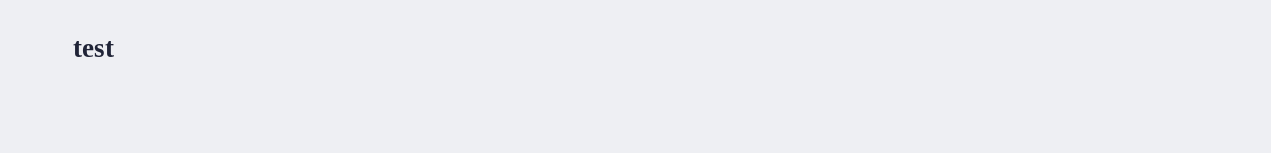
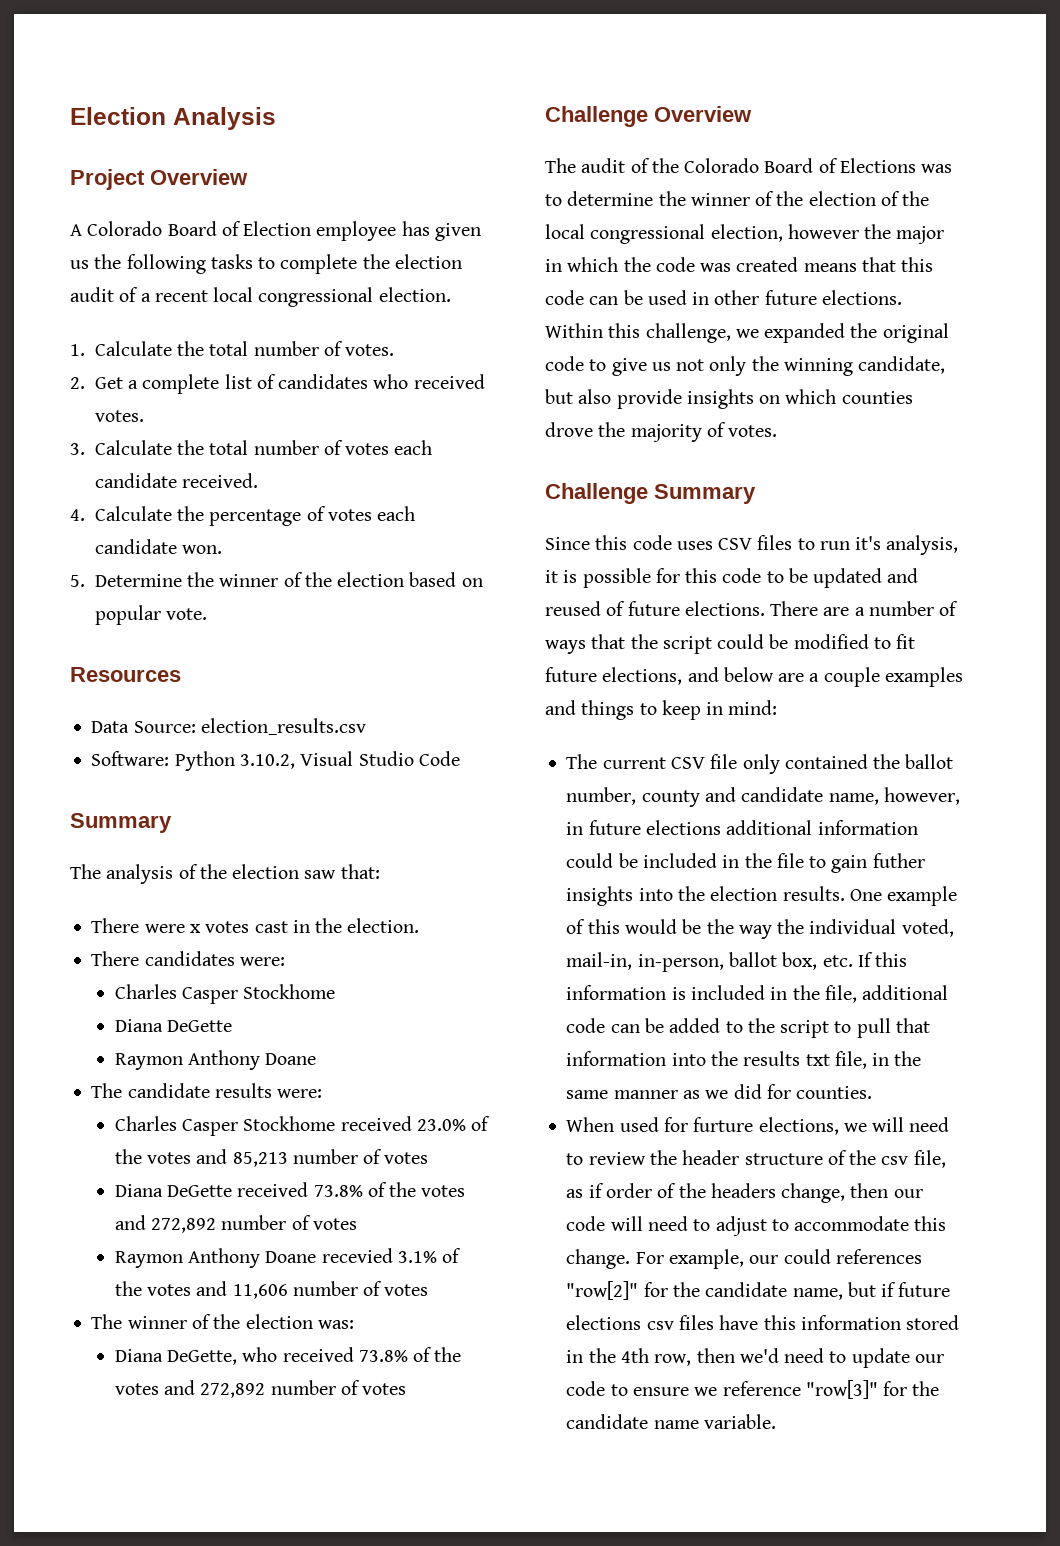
[73,41,114,57] test -> [70,107,276,130] [70,169,248,190] [70,221,481,241] [70,254,462,274] [70,287,451,307] [70,341,395,356] [70,374,485,394] [94,410,144,422] [70,440,433,455] [94,473,259,488] [70,506,416,526] [94,539,223,554] [70,572,483,587] [94,605,208,625] [70,667,181,682] [91,718,366,735] [91,751,460,771] [70,813,172,833] [70,864,380,884] [91,918,420,933] [91,951,285,966] [114,984,336,1004] [114,1019,232,1032] [114,1050,317,1070] [91,1083,323,1098] [114,1116,491,1136] [114,1149,429,1167] [114,1182,466,1197] [114,1215,357,1233] [114,1248,462,1268] [114,1281,429,1299] [91,1314,354,1329] [114,1347,462,1365] [114,1380,407,1398] [545,106,752,127] [545,158,953,173] [545,191,930,206] [545,224,945,244] [545,257,934,272] [545,290,902,305] [545,323,949,343] [545,356,946,376] [545,389,913,409] [545,422,778,442] [545,483,756,504] [545,535,959,555] [545,568,919,588] [545,601,959,616] [545,634,916,654] [545,667,963,687] [545,700,778,720] [566,754,954,774] [566,787,960,807] [566,820,918,835] [566,853,925,873] [566,886,958,906] [566,919,954,939] [566,952,908,972] [566,985,949,1003] [566,1018,930,1038] [566,1051,922,1069] [566,1084,873,1099] [566,1117,950,1135] [566,1150,946,1168] [566,1183,923,1203] [566,1216,947,1236] [566,1249,922,1269] [566,1281,951,1300] [566,1315,960,1330] [566,1348,944,1368] [566,1380,940,1399] [566,1414,776,1429] Election Analysis // Project Overview // A Colorado Board of Election employee has given us the following tasks to complete the election audit of a recent local congressional election. // 1. Calculate the total number of votes. // 2. Get a complete list of candidates who received votes. // 3. Calculate the total number of votes each candidate received. // 4. Calculate the percentage of votes each candidate won. // 5. Determine the winner of the election based on popular vote. // Resources // Data Source: election_results.csv // Software: Python 3.10.2, Visual Studio Code // Summary // The analysis of the election saw that: // There were x votes cast in the election. // There candidates were: // Charles Casper Stockhome // Diana DeGette // Raymon Anthony Doane // The candidate results were: // Charles Casper Stockhome received 23.0% of the votes and 85,213 number of votes // Diana DeGette received 73.8% of the votes and 272,892 number of votes // Raymon Anthony Doane recevied 3.1% of the votes and 11,606 number of votes // The winner of the election was: // Diana DeGette, who received 73.8% of the votes and 272,892 number of votes // Challenge Overview // The audit of the Colorado Board of Elections was to determine the winner of the election of the local congressional election, however the major in which the code was created means that this code can be used in other future elections. Within this challenge, we expanded the original code to give us not only the winning candidate, but also provide insights on which counties drove the majority of votes. // Challenge Summary // Since this code uses CSV files to run it's analysis, it is possible for this code to be updated and reused of future elections. There are a number of ways that the script could be modified to fit future elections, and below are a couple examples and things to keep in mind: // The current CSV file only contained the ballot number, county and candidate name, however, in future elections additional information could be included in the file to gain futher insights into the election results. One example of this would be the way the individual voted, mail-in, in-person, ballot box, etc. If this information is included in the file, additional code can be added to the script to pull that information into the results txt file, in the same manner as we did for counties. // When used for furture elections, we will need to review the header structure of the csv file, as if order of the headers change, then our code will need to adjust to accommodate this change. For example, our could references "row[2]" for the candidate name, but if future elections csv files have this information stored in the 4th row, then we'd need to update our code to ensure we reference "row[3]" for the candidate name variable.

